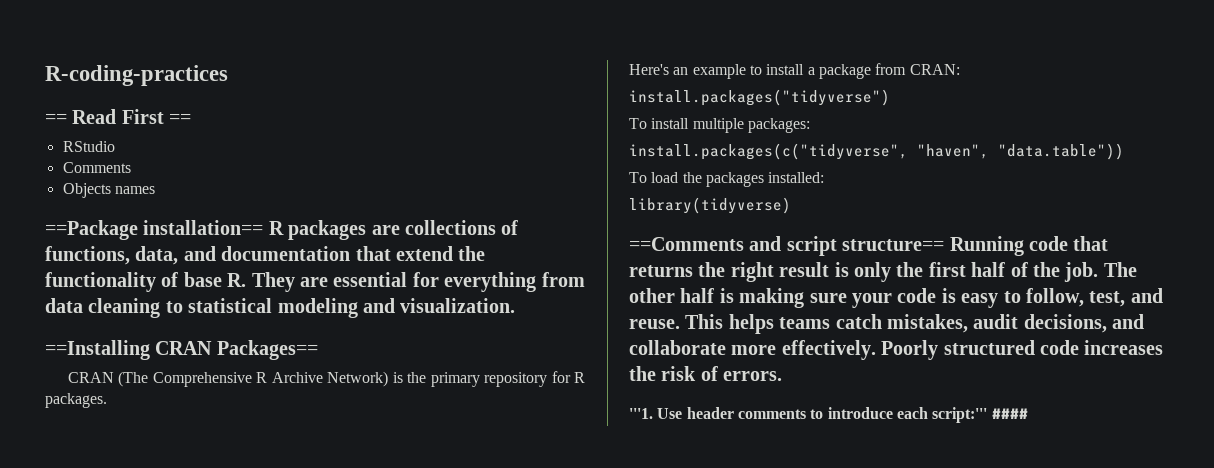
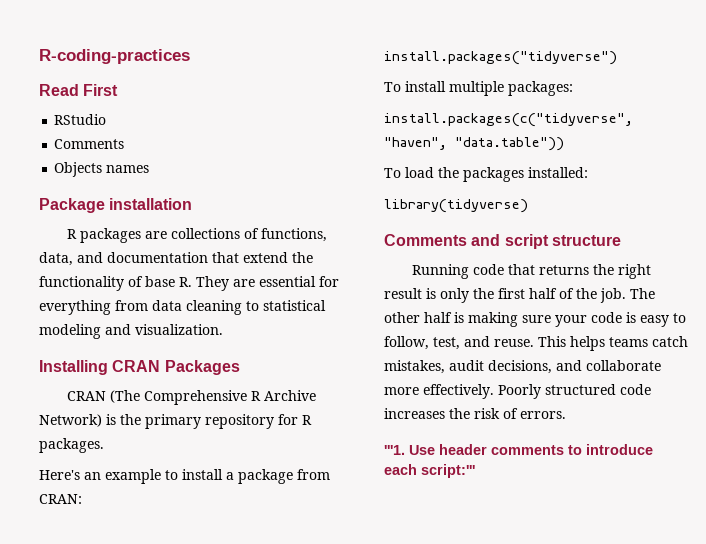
[45,114,67,124] == -> (190, 56) none
[169,114,192,124] == -> (119, 90) none
[45,220,264,240] ==Package installation== -> [39,198,193,213] Package installation //
[45,340,318,360] ==Installing CRAN Packages== -> [39,360,240,375] Installing CRAN Packages
[629,237,744,251] ==Comments -> [384,234,467,246] Comments
[842,239,945,251] structure== -> [551,235,621,246] structure //
[991,408,1028,419] #### -> (475, 471) none

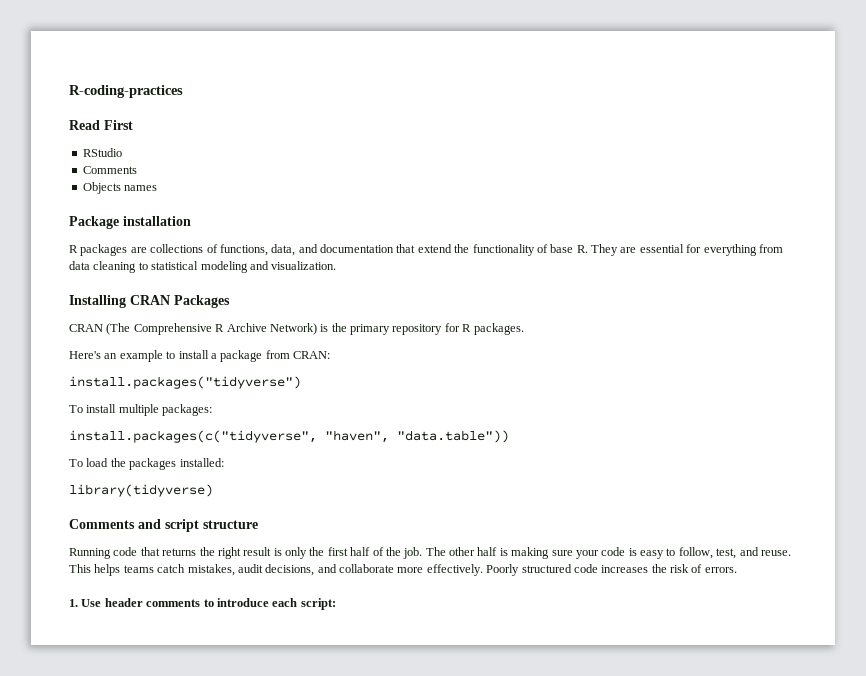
[384,445,405,455] '''1. -> [69,599,78,607] 1.
[421,464,475,478] script:''' -> [300,598,336,610] script:

